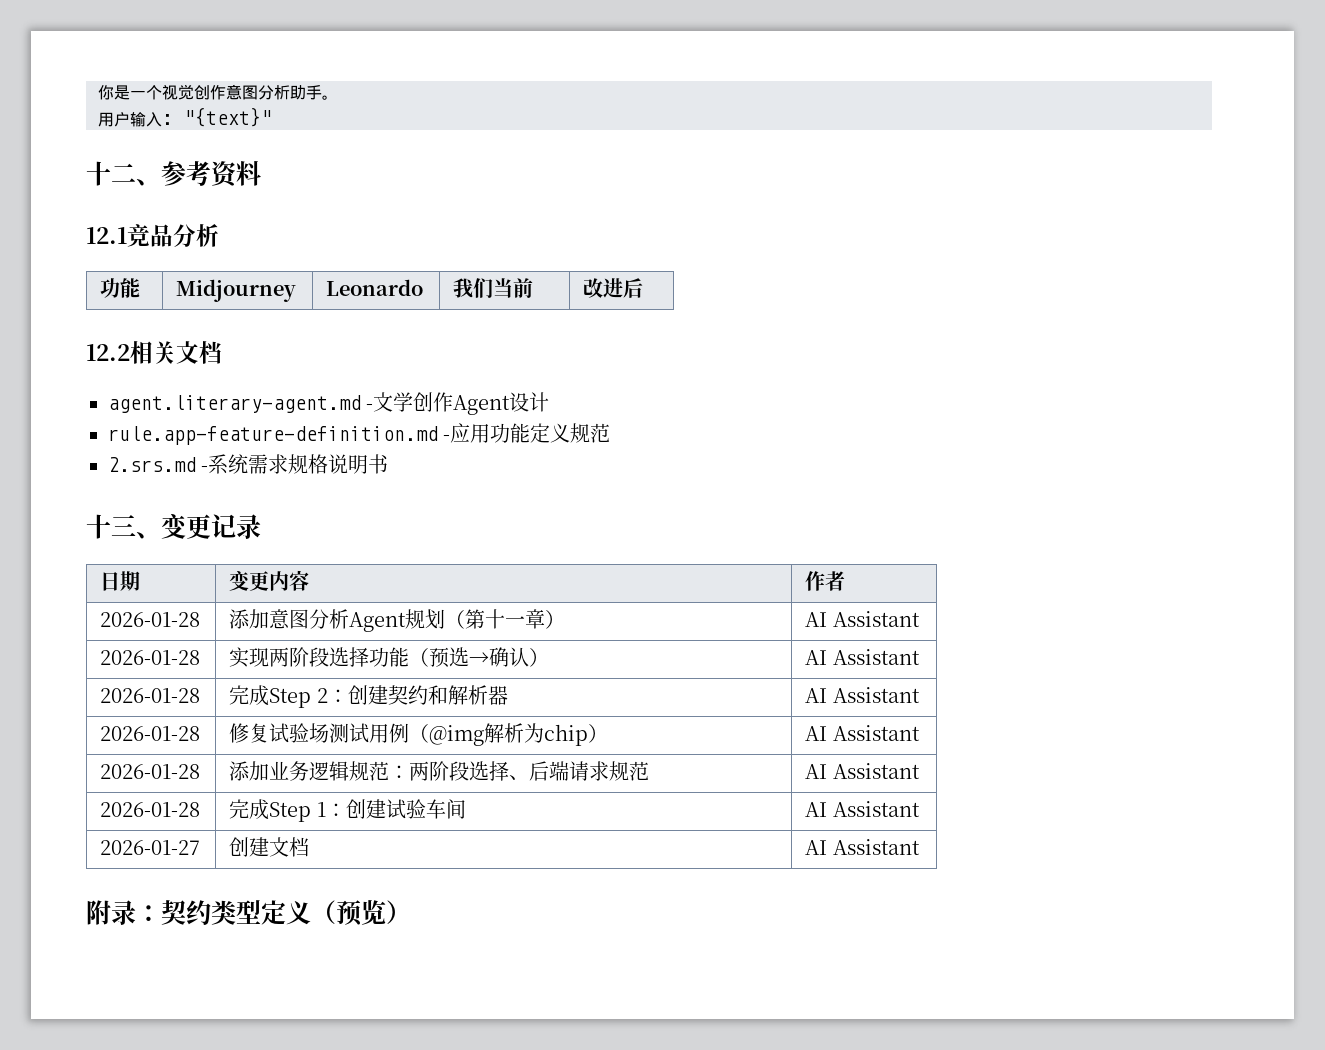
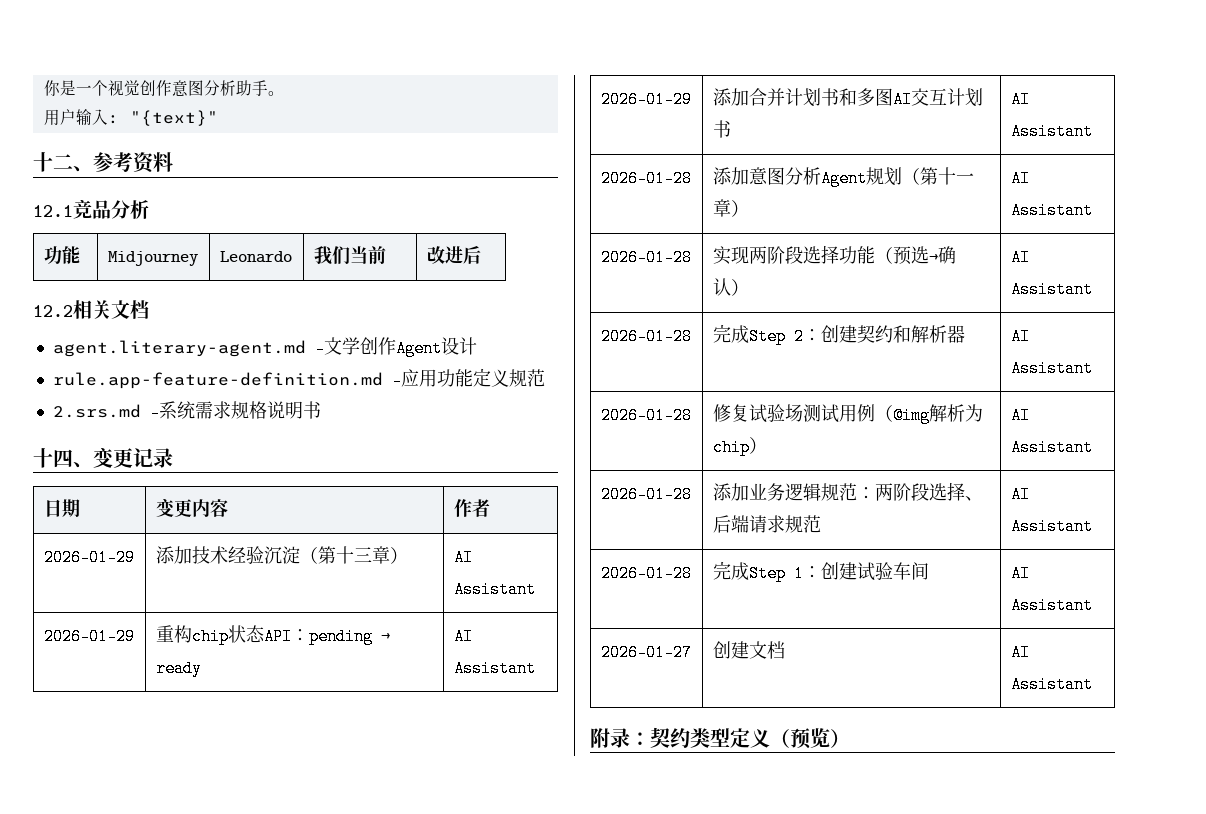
[111,515,136,536] 三 -> [53,449,73,468] 四
(846, 581) none -> [43,549,135,566] [155,546,408,564] [453,549,473,566] [453,581,536,598] [43,628,135,645] [155,625,390,645] [155,660,202,677] [453,628,473,645] [453,660,536,677] [600,91,692,108] [712,88,983,108] [712,120,731,138] [1010,91,1030,108] [1010,123,1093,140] // 2026-01-29 | 添加技术经验沉淀（第十三章） | AI Assistant // 2026-01-29 | 重构chip状态API：pending → ready | AI Assistant // 2026-01-29 | 添加合并计划书和多图AI交互计划书 | AI Assistant

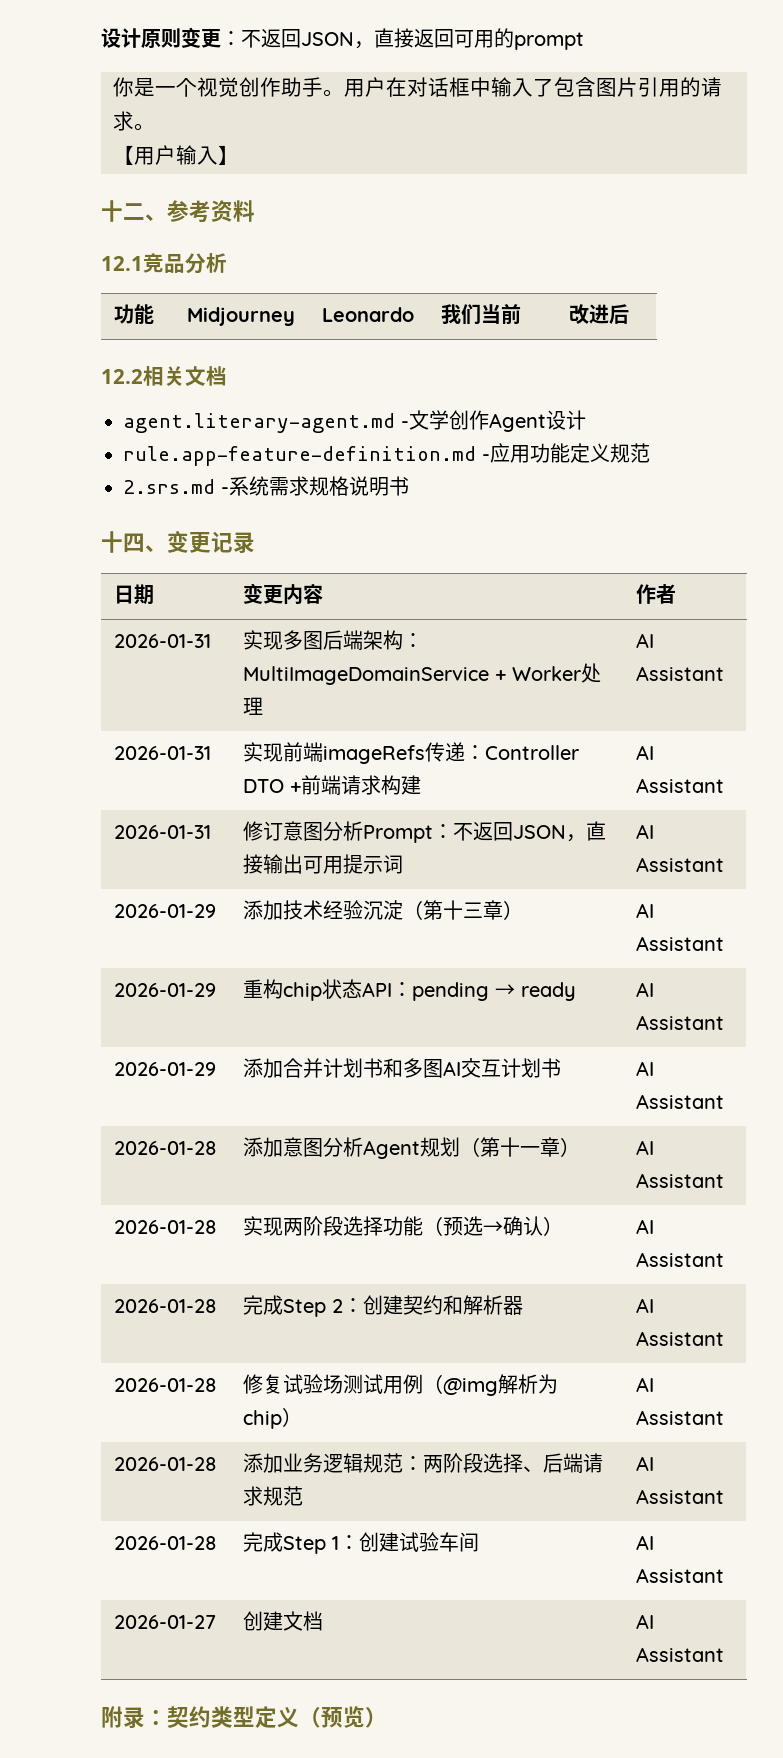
(43, 88) none -> [101,27,584,50] 设计原则变更：不返回JSON，直接返回可用的prompt //
[171,80,236,97] 意图分析 -> (281, 87) none
[43,109,218,126] // 用户输入: "{text}" -> [344,77,722,97] [113,111,155,131] [113,145,239,165] 用户在对话框中输入了包含图片引用的请求。 // 【用户输入】
(490, 508) none -> [113,634,211,648] [242,630,423,650] [242,663,601,685] [242,697,263,715] [635,633,654,648] [635,666,724,681] [113,746,211,760] [242,742,579,764] [242,775,421,795] [635,745,654,760] [635,778,724,793] [113,825,211,839] [242,821,606,843] [242,854,403,874] [635,824,654,839] [635,857,724,872] // 2026-01-31 | 实现多图后端架构：MultiImageDomainService + Worker处理 | AI Assistant // 2026-01-31 | 实现前端imageRefs传递：Controller DTO +前端请求构建 | AI Assistant // 2026-01-31 | 修订意图分析Prompt：不返回JSON，直接输出可用提示词 | AI Assistant

